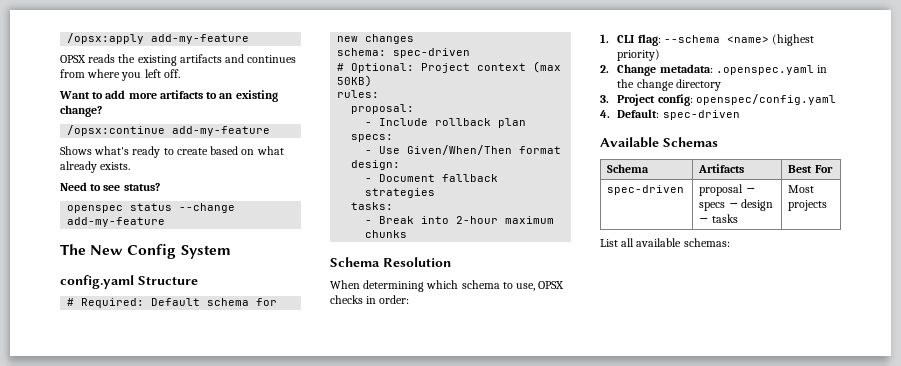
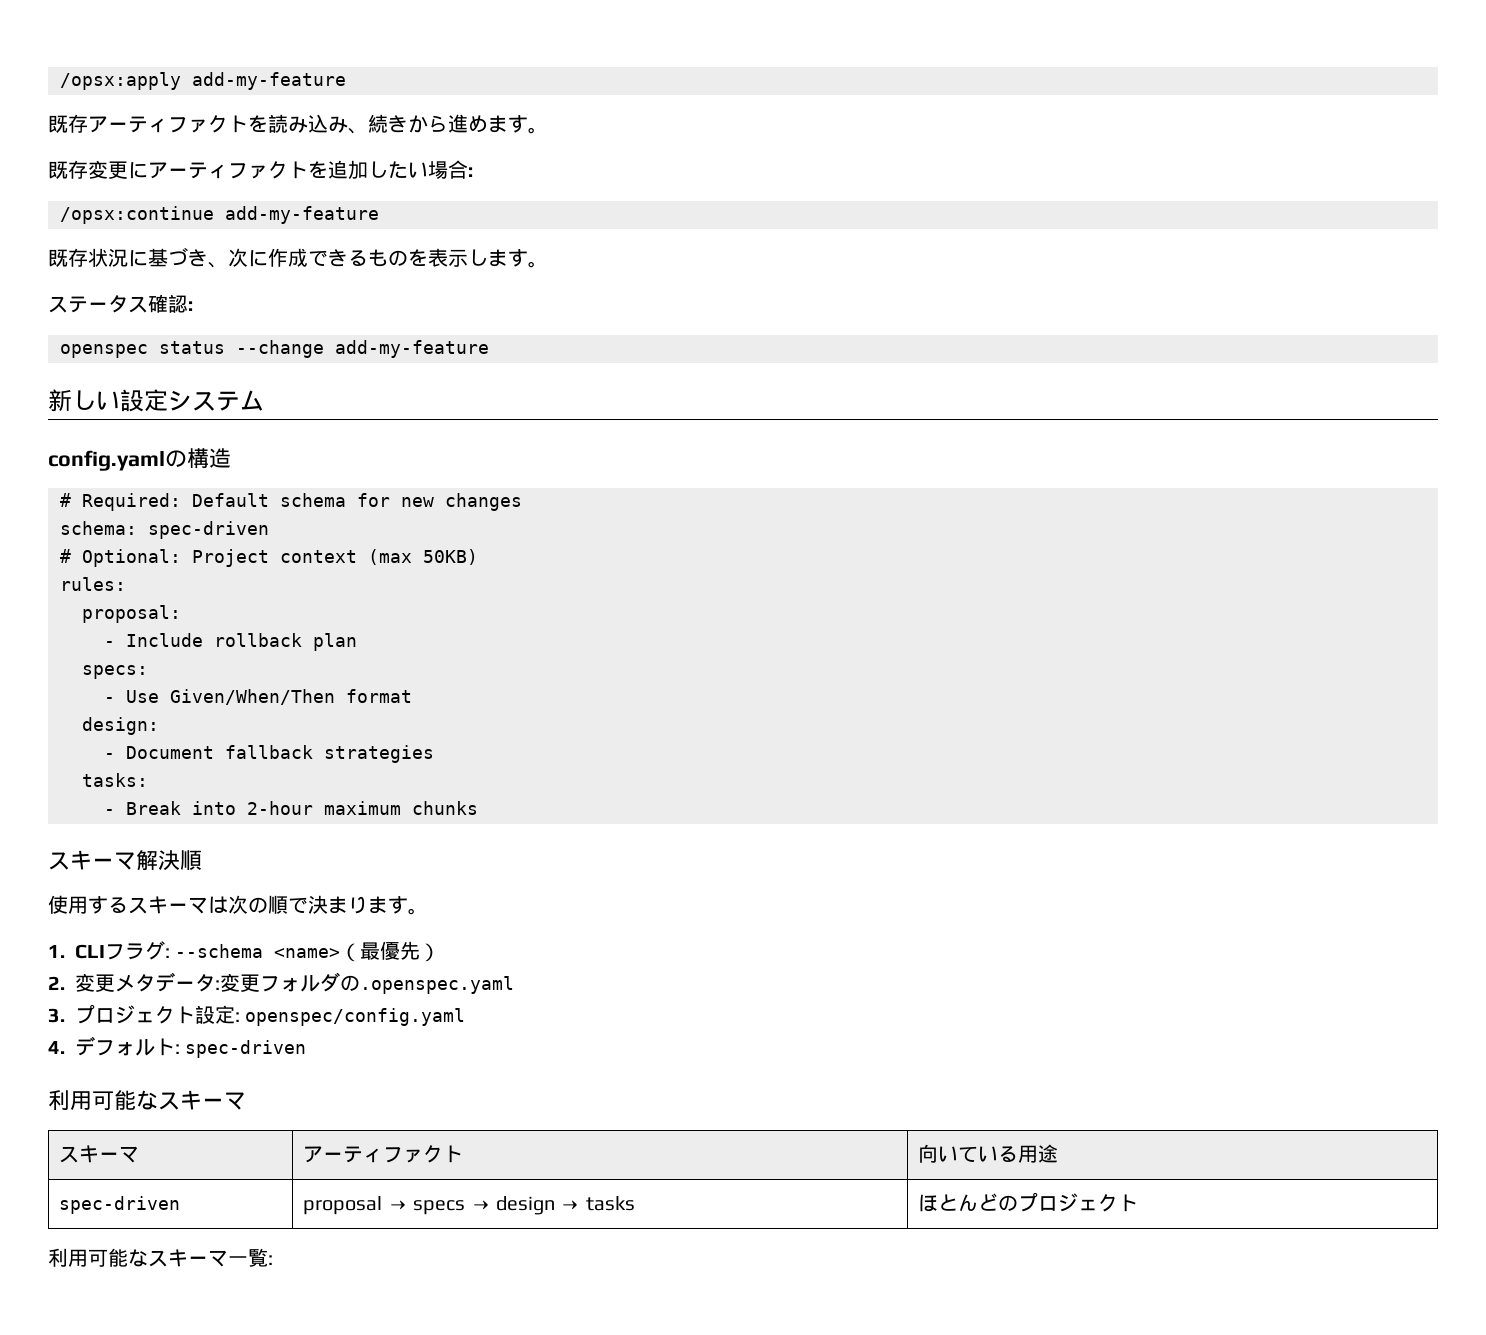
[60,54,297,66] [60,69,180,81] [59,90,278,102] [60,105,102,117] [67,125,271,136] [60,146,284,158] [60,161,131,173] [60,182,160,191] OPSX reads the existing artifacts and continues from where you left off. // Want to add more artifacts to an existing change? // /opsx:continue add-my-feature // Shows what's ready to create based on what already exists. // Need to see status? -> [48,114,548,134] [48,160,473,180] [60,206,379,224] [48,247,548,268] [48,294,193,313] 既存アーティファクトを読み込み、続きから進めます。 // 既存変更にアーティファクトを追加したい場合: // /opsx:continue add-my-feature // 既存状況に基づき、次に作成できるものを表示します。 // ステータス確認:
[60,244,231,259] The New Config System -> [48,389,264,412] 新しい設定システム
[138,276,198,285] Structure -> [165,448,231,469] の構造
[330,257,451,267] [330,280,565,292] [330,295,410,304] [600,34,815,46] [617,49,661,61] [600,64,828,76] [617,79,721,91] [600,94,836,106] [600,109,740,120] [600,137,718,148] [607,164,650,173] [698,164,745,173] [788,165,833,173] Schema Resolution // When determining which schema to use, OPSX checks in order: // 1. CLI flag: --schema <name> (highest priority) // 2. Change metadata: .openspec.yaml in the change directory // 3. Project config: openspec/config.yaml // 4. Default: spec-driven // Available Schemas // Schema | Artifacts | Best For -> [48,850,202,871] [48,895,428,915] [48,941,441,962] [48,972,514,994] [48,1004,466,1026] [48,1036,307,1058] [48,1090,246,1110] [59,1145,140,1163] [303,1145,464,1163] [918,1144,1059,1163] スキーマ解決順 // 使用するスキーマは次の順で決まります。 // 1. CLIフラグ: --schema <name>（最優先） // 2.変更メタデータ:変更フォルダの.openspec.yaml // 3.プロジェクト設定: openspec/config.yaml // 4.デフォルト: spec-driven // 利用可能なスキーマ // スキーマ | アーティファクト | 向いている用途
[788,185,815,193] [788,200,828,211] [600,238,730,247] Most projects // List all available schemas: -> [918,1192,1139,1212] [48,1248,273,1267] ほとんどのプロジェクト // 利用可能なスキーマ一覧:

